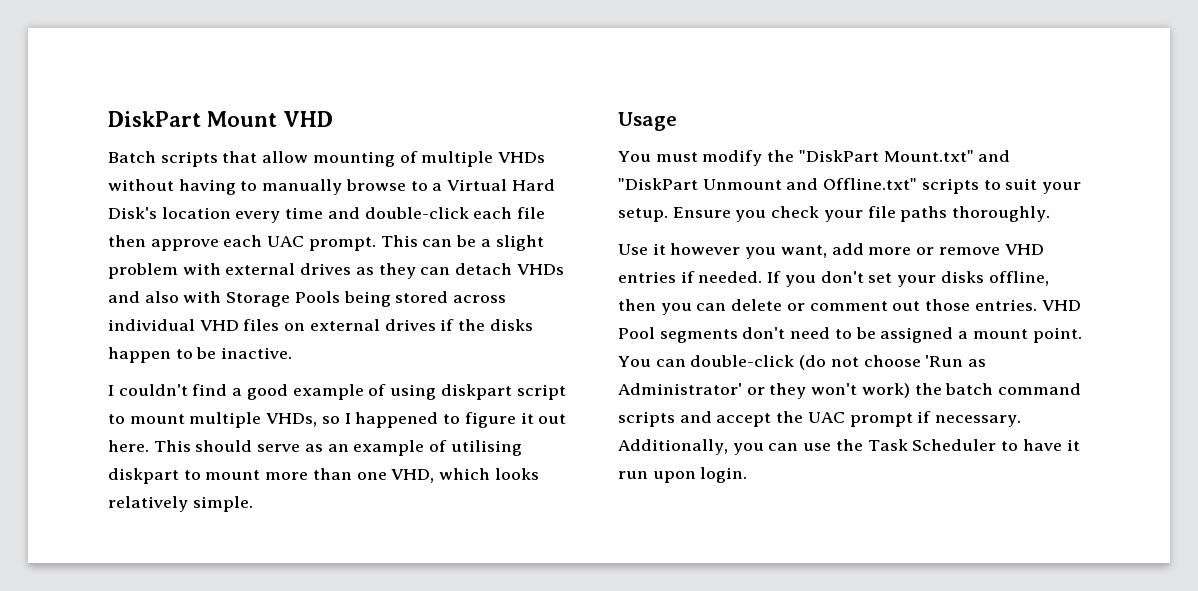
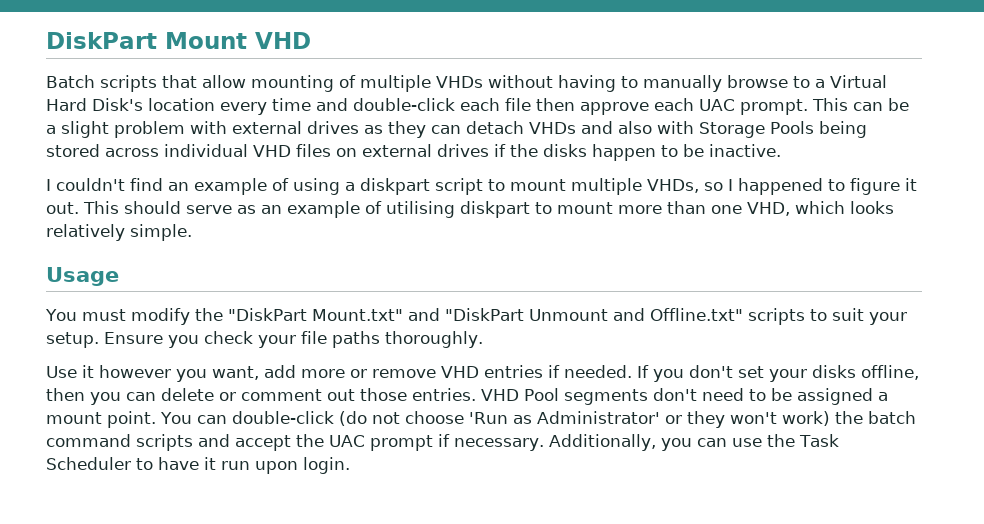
[232,384,288,400] a good -> [168,182,189,191] an
(437, 392) none -> [345,182,355,191] a
[538,414,567,424] [108,440,149,452] out here. -> [46,202,79,214] out.

